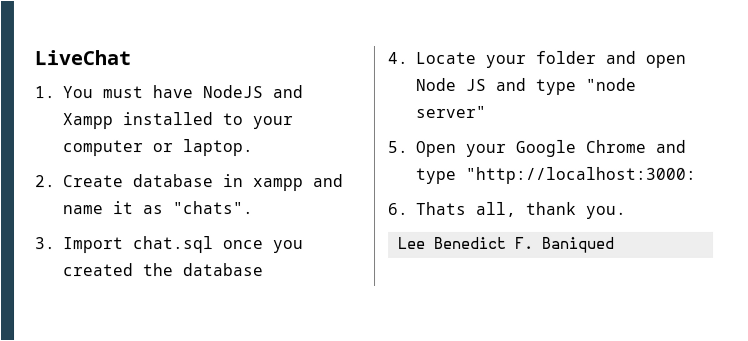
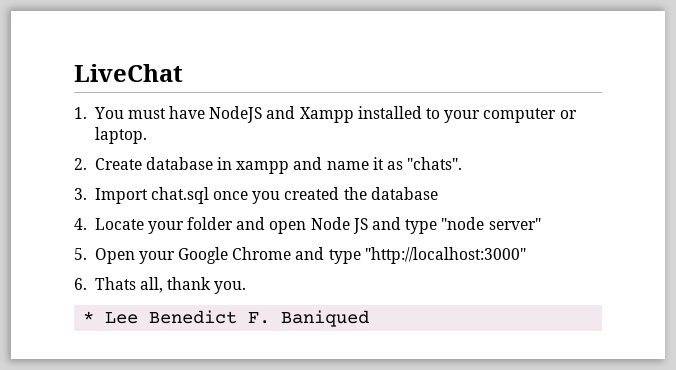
[465,166,697,184] "http://localhost:3000: -> [364,247,526,264] "http://localhost:3000"
(627, 212) none -> [83,311,95,323] *

